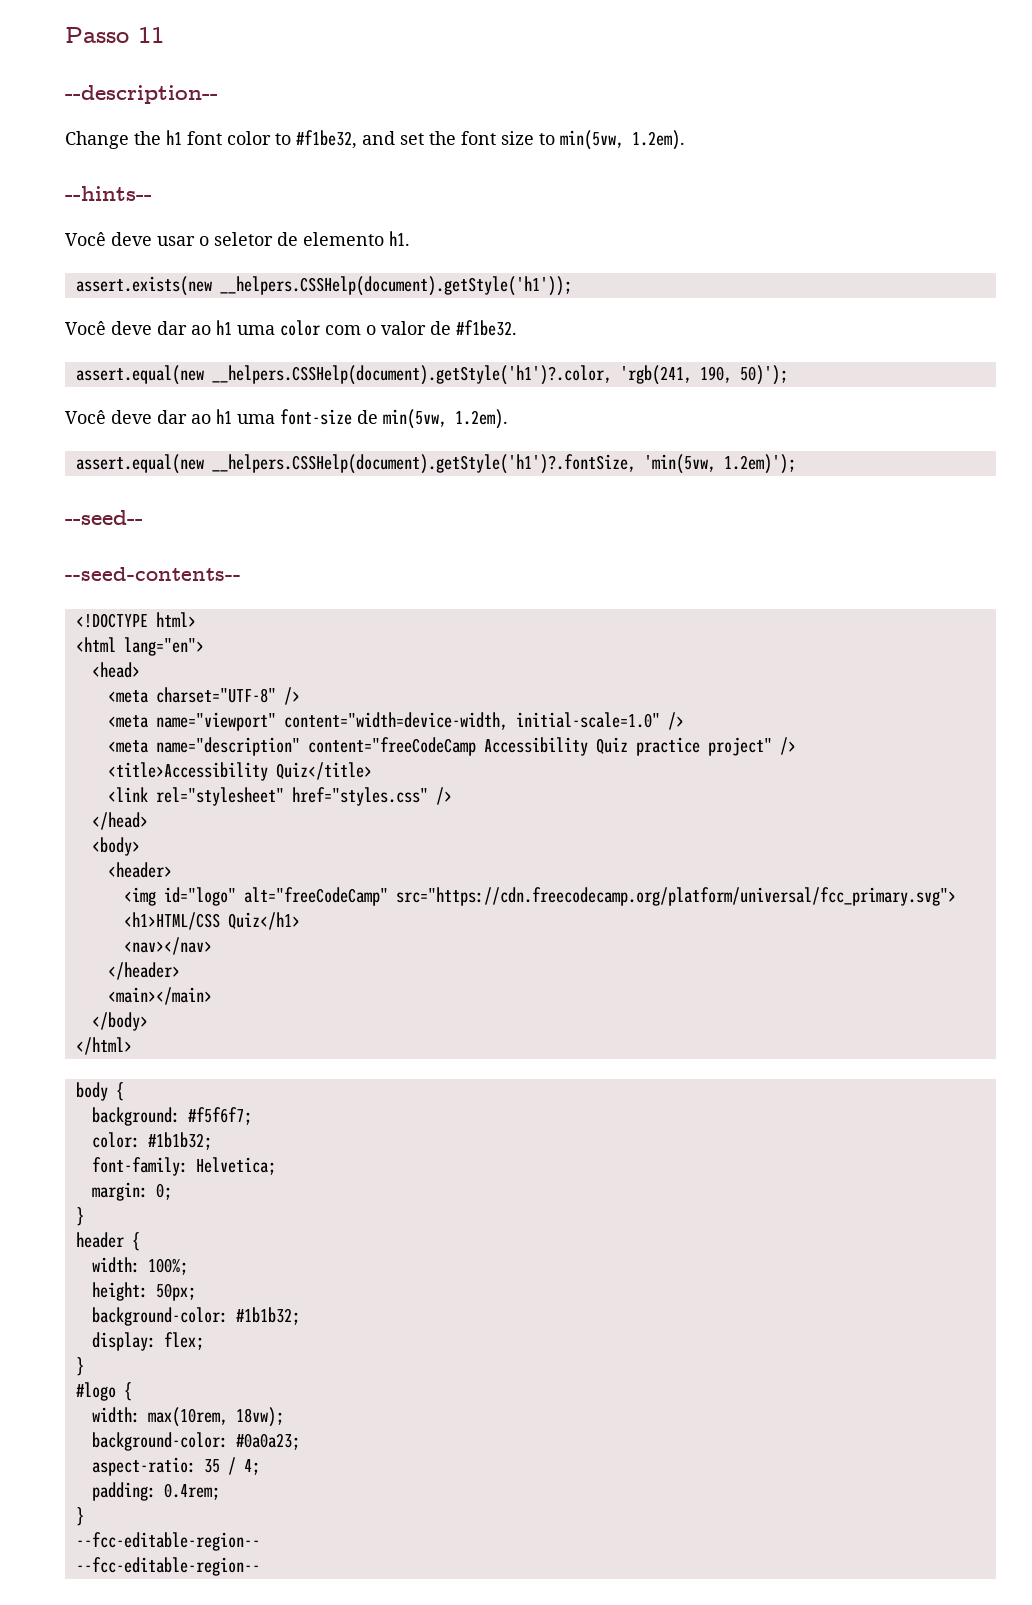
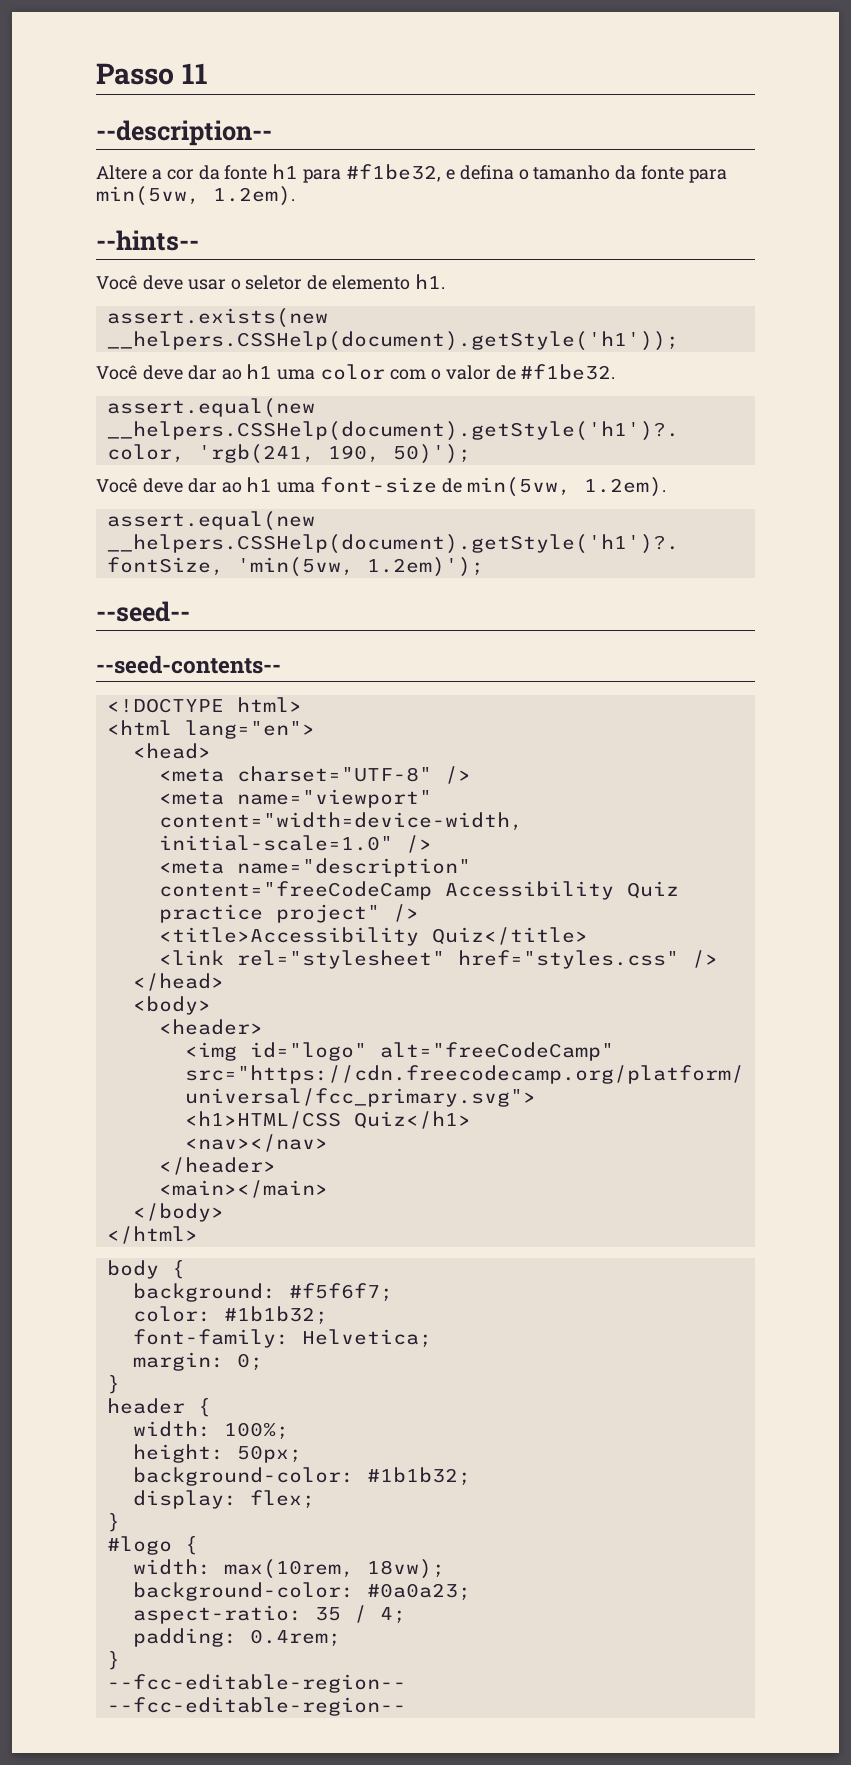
[65,130,555,149] Change the h1 font color to #f1be32, and set the font size to -> [96,164,728,183] Altere a cor da fonte h1 para #f1be32, e defina o tamanho da fonte para

